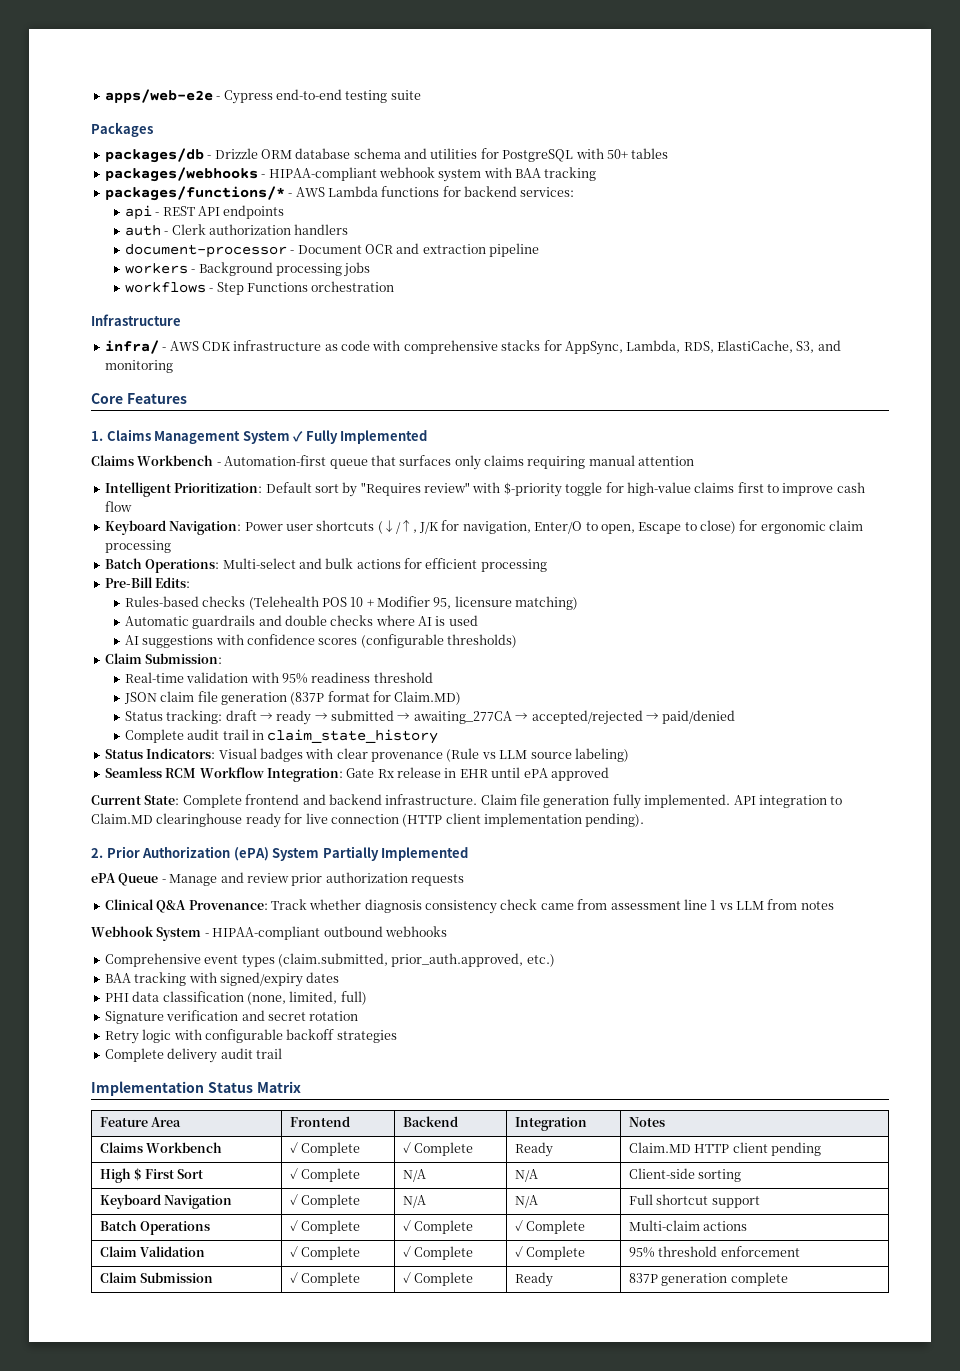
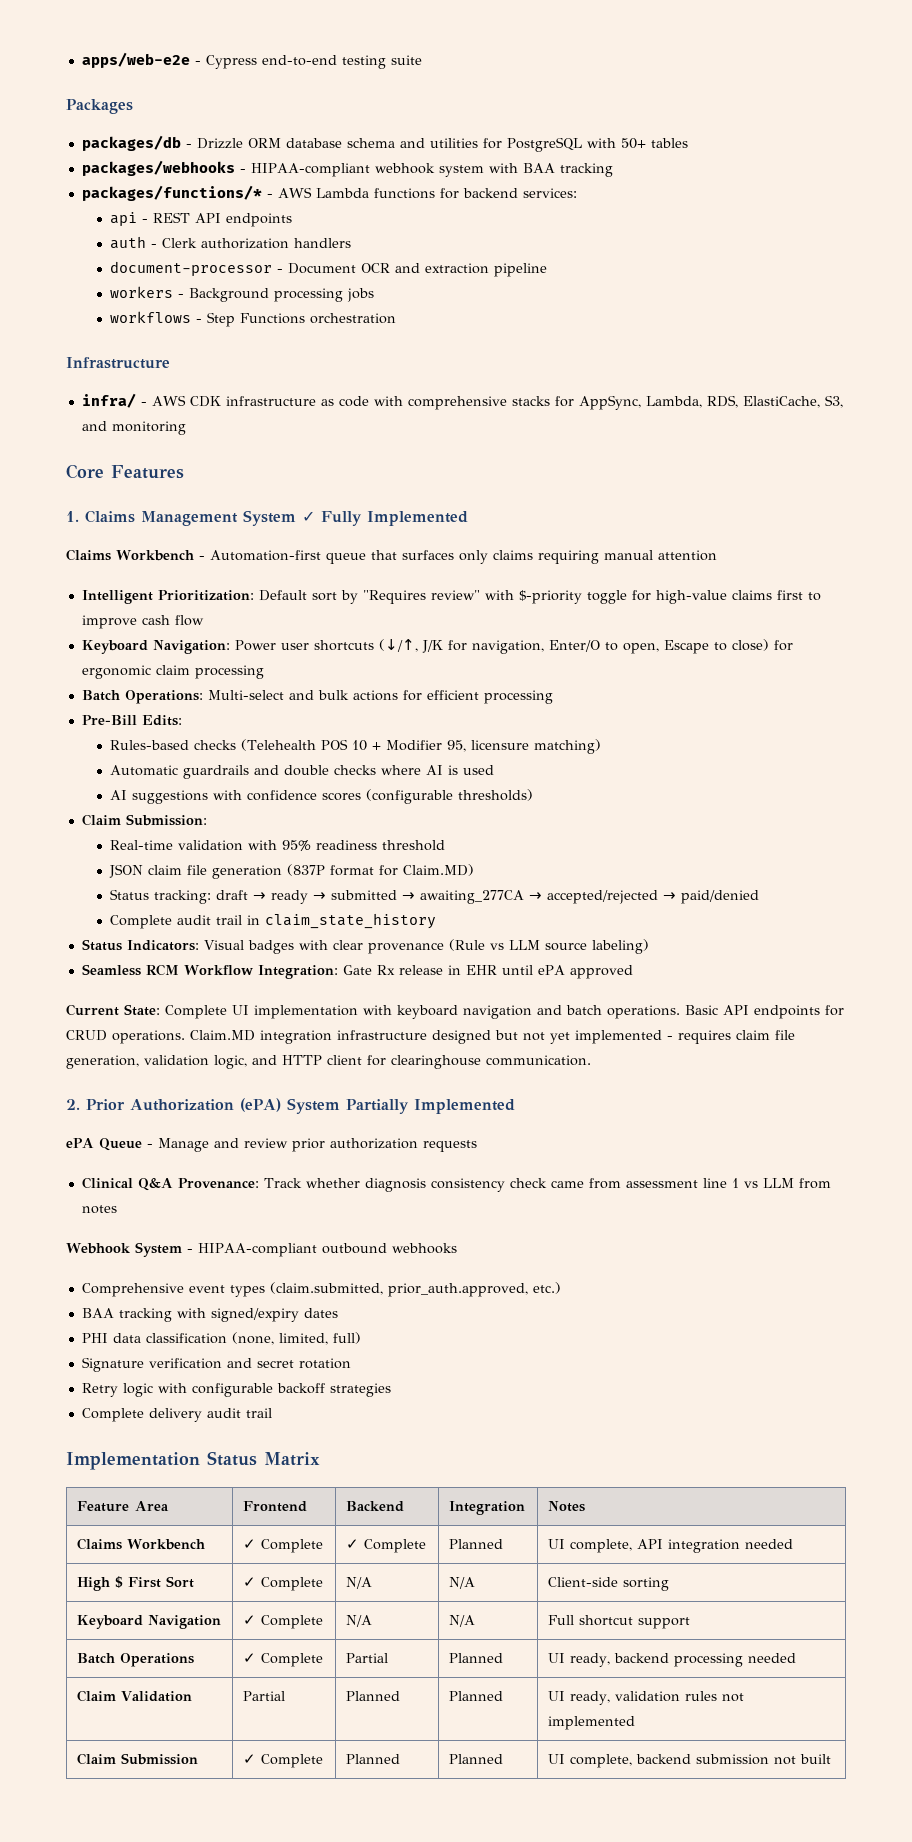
[245,794,843,809] [91,813,645,828] frontend and backend infrastructure. Claim file generation fully implemented. API integration to Claim.MD clearinghouse ready for live connection (HTTP client implementation pending). -> [232,1005,844,1019] [66,1030,795,1044] [66,1055,591,1069] UI implementation with keyboard navigation and batch operations. Basic API endpoints for CRUD operations. Claim.MD integration infrastructure designed but not yet implemented - requires claim file generation, validation logic, and HTTP client for clearinghouse communication.
[514,1142,553,1157] [628,1142,822,1156] Ready | Claim.MD HTTP client pending -> [449,1539,504,1549] [548,1539,794,1553] Planned | UI complete, API integration needed
[402,1220,474,1234] [514,1220,586,1234] [628,1220,748,1231] [99,1246,206,1257] [289,1246,361,1260] [402,1246,474,1260] [514,1246,586,1260] [628,1246,800,1258] [99,1272,214,1283] [289,1272,361,1286] [402,1272,474,1286] [514,1272,553,1287] [628,1272,788,1286] ✓ Complete | ✓ Complete | Multi-claim actions // Claim Validation | ✓ Complete | ✓ Complete | ✓ Complete | 95% threshold enforcement // Claim Submission | ✓ Complete | ✓ Complete | Ready | 837P generation complete -> [346,1653,389,1663] [449,1653,504,1663] [548,1653,797,1667] [77,1690,193,1702] [243,1691,286,1701] [346,1691,401,1701] [449,1691,504,1701] [548,1691,745,1705] [548,1716,636,1730] [77,1753,199,1765] [243,1754,324,1768] [346,1754,401,1764] [449,1754,504,1764] [548,1754,832,1768] Partial | Planned | UI ready, backend processing needed // Claim Validation | Partial | Planned | Planned | UI ready, validation rules not implemented // Claim Submission | ✓ Complete | Planned | Planned | UI complete, backend submission not built

